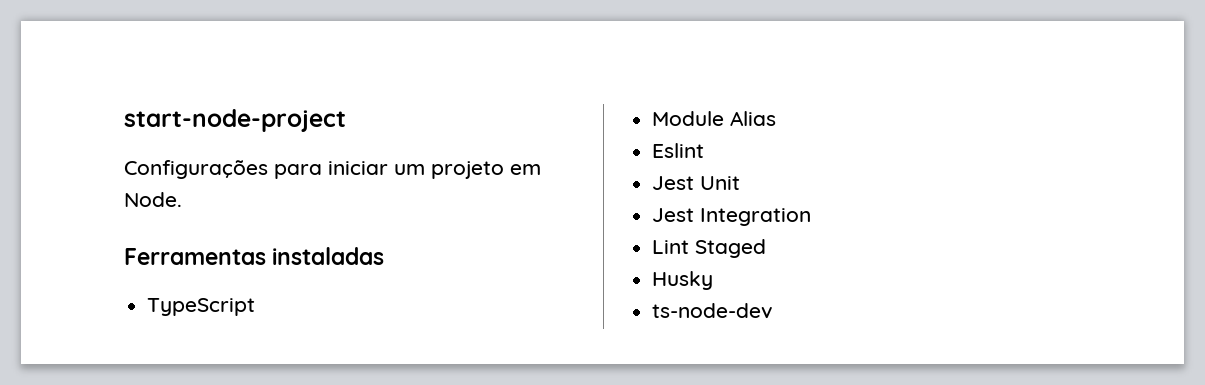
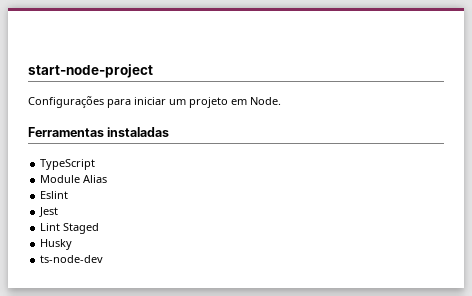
[700,176,741,190] [652,208,812,226] Unit // Jest Integration -> (59, 212) none

